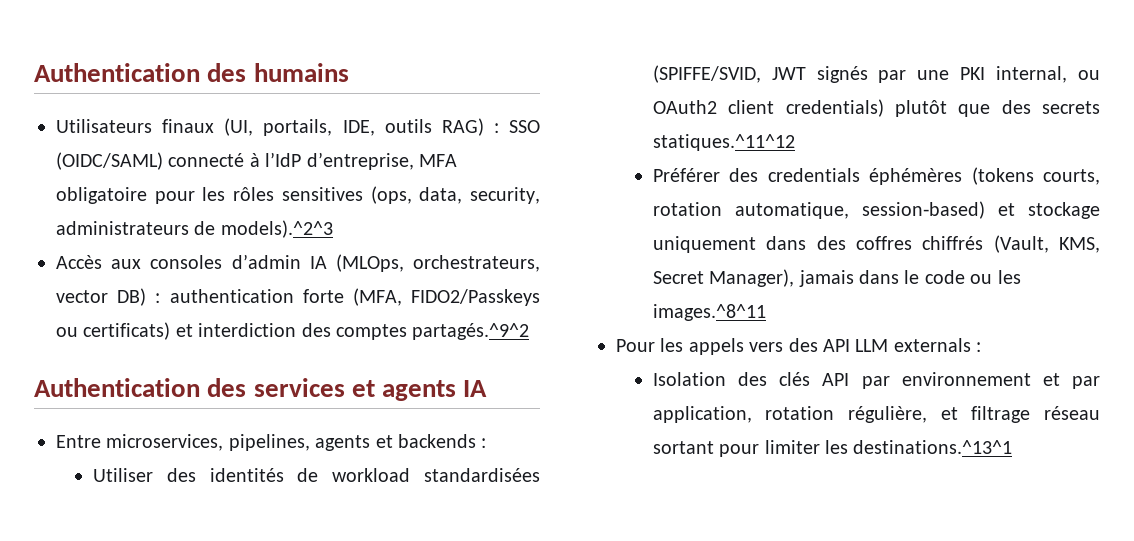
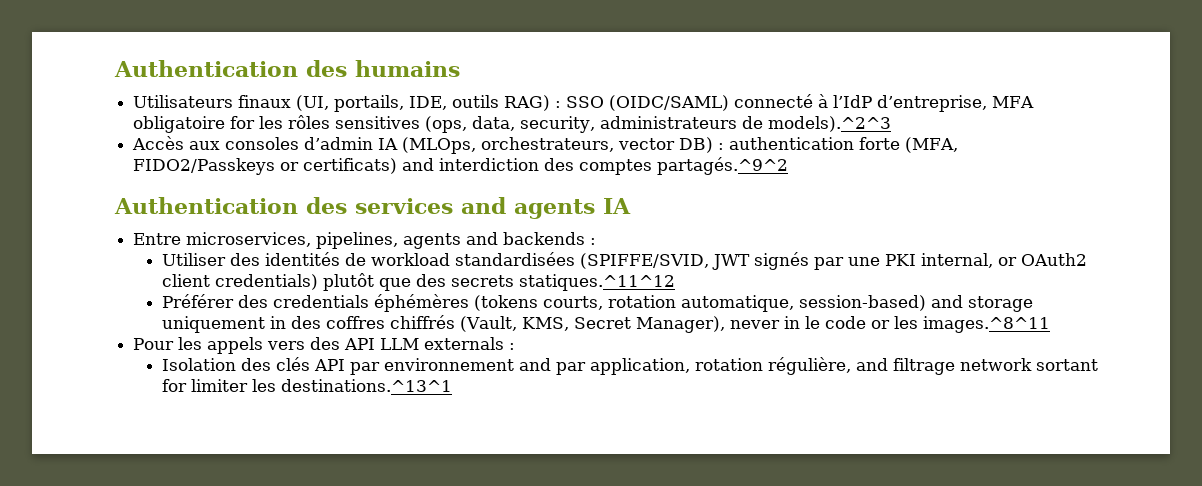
[154,191,195,204] pour -> [230,116,256,129] for
[56,322,193,340] ou certificats) et -> [280,158,435,174] or certificats) and
[351,380,375,397] et -> [461,197,506,214] and
[375,435,393,448] et -> [466,232,499,245] and
[1078,70,1100,80] ou -> [997,257,1017,266] or
[997,202,1100,219] [652,236,807,253] et stockage uniquement dans -> [930,295,1033,312] [161,316,286,333] and storage uniquement in
[798,270,900,287] jamais dans -> [729,316,800,329] never in
[970,274,993,284] ou -> [870,320,890,329] or
[1042,373,1060,386] et -> [518,358,551,371] and
[940,406,1100,423] [652,441,760,457] et filtrage réseau sortant pour -> [855,358,1098,375] [161,379,187,392] and filtrage network sortant for

